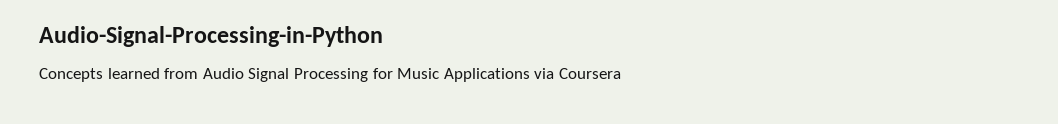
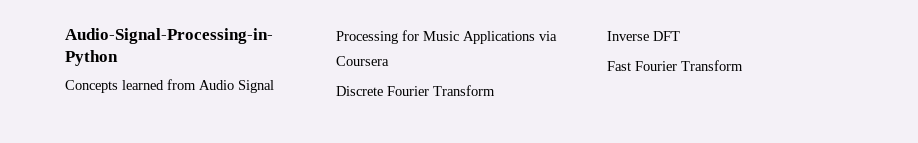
(621, 73) none -> [336,85,495,96] [607,31,680,41] [607,60,743,71] // Discrete Fourier Transform // Inverse DFT // Fast Fourier Transform

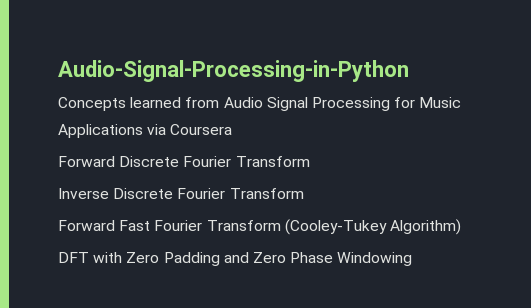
(389, 61) none -> [58,156,115,167] Forward
[653,31,680,41] [607,60,743,71] DFT // Fast Fourier Transform -> [113,188,304,199] [58,219,461,235] [58,252,413,266] Discrete Fourier Transform // Forward Fast Fourier Transform (Cooley-Tukey Algorithm) // DFT with Zero Padding and Zero Phase Windowing

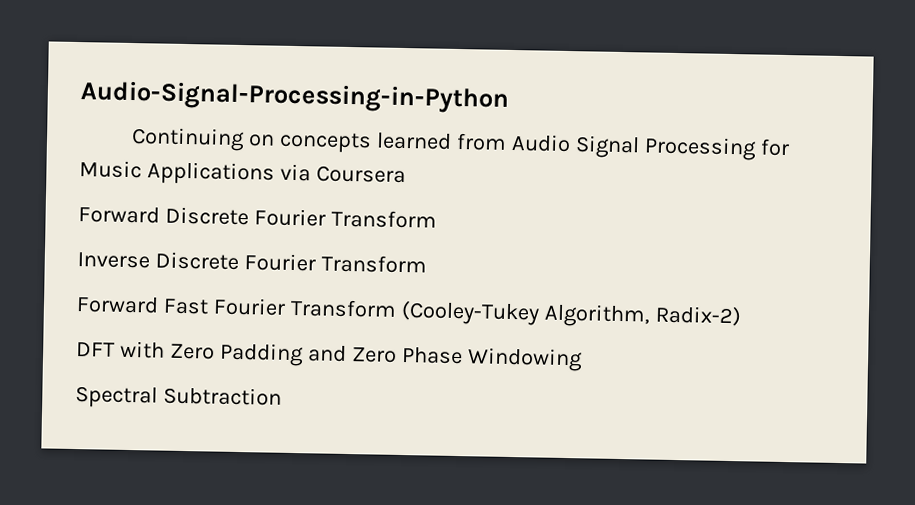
[58,97,126,111] Concepts -> [131,127,373,154] Continuing on concepts
[389,219,461,235] Algorithm) -> [543,303,742,328] Algorithm, Radix-2)
(413, 259) none -> [75,386,282,409] // Spectral Subtraction

